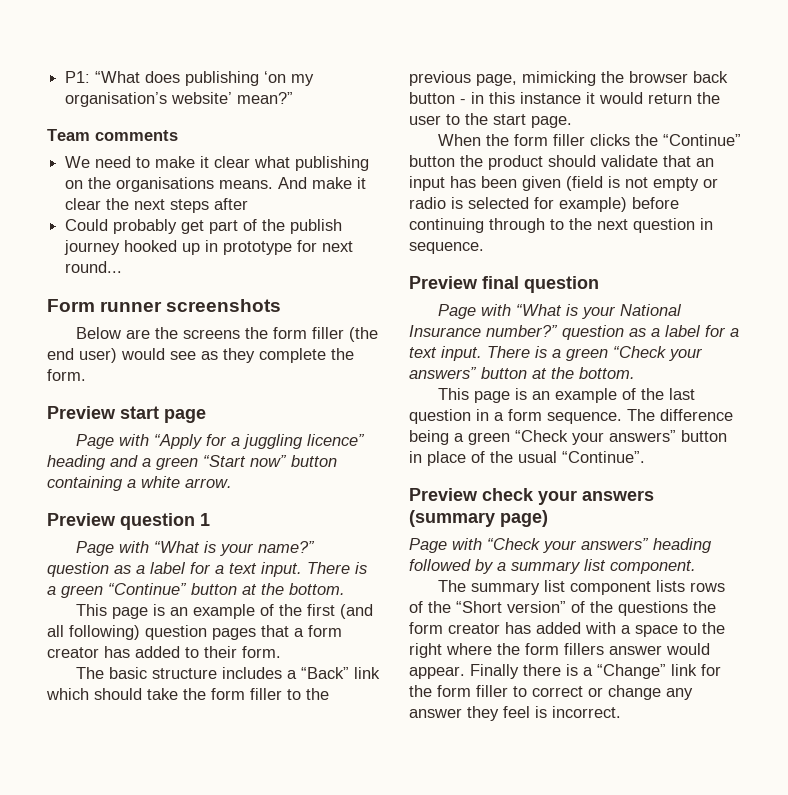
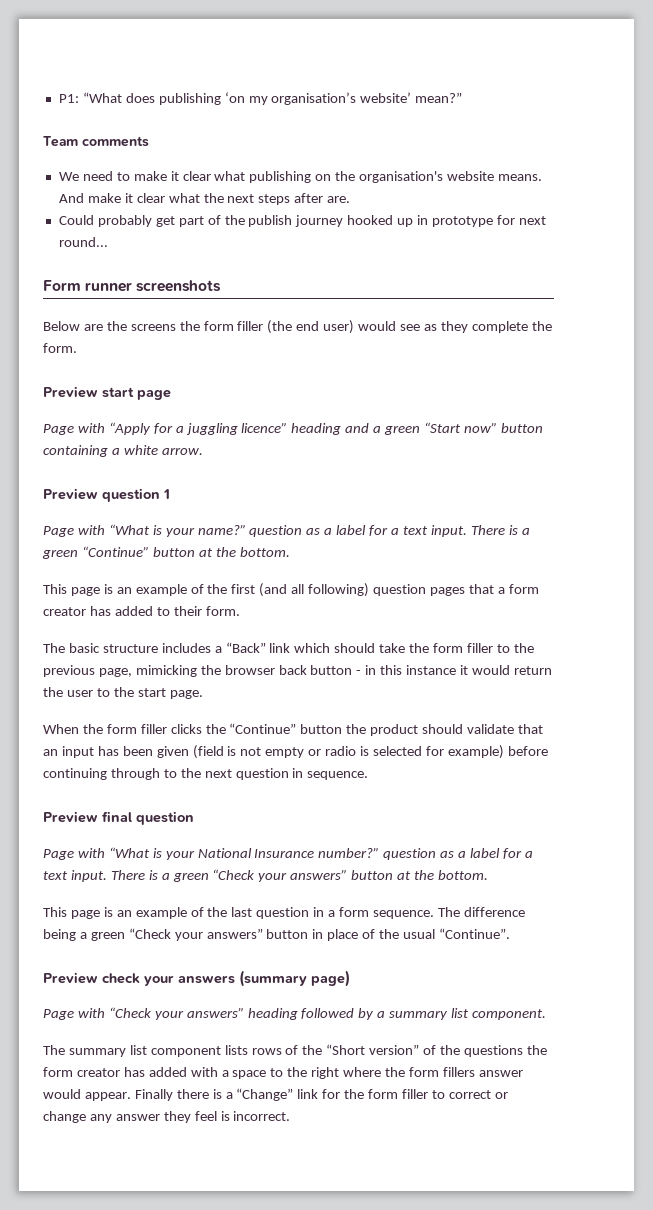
[116,177,215,192] organisations -> [359,171,495,183] organisation's website
(102, 204) none -> [168,193,200,203] what
(249, 204) none -> [327,196,351,203] are.

